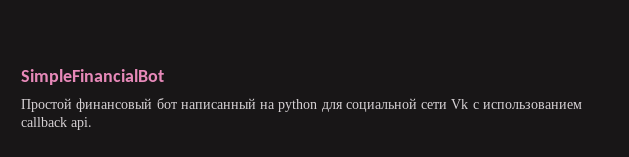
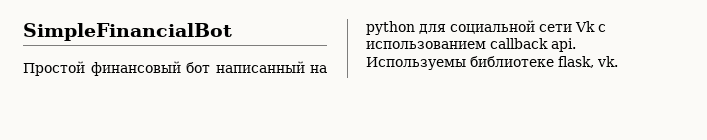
(92, 123) none -> [366,56,618,70] Используемы библиотеке flask, vk.

